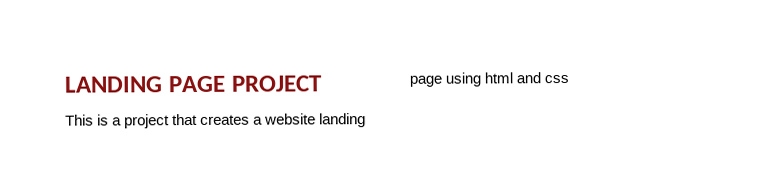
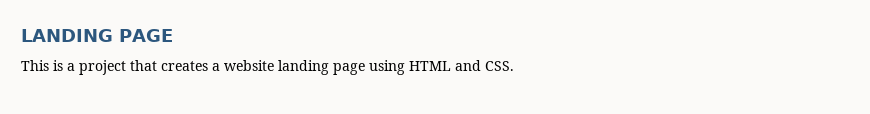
[230,75,322,92] PROJECT -> (173, 35) none
[484,72,570,84] html and css -> [409,60,514,71] HTML and CSS.

